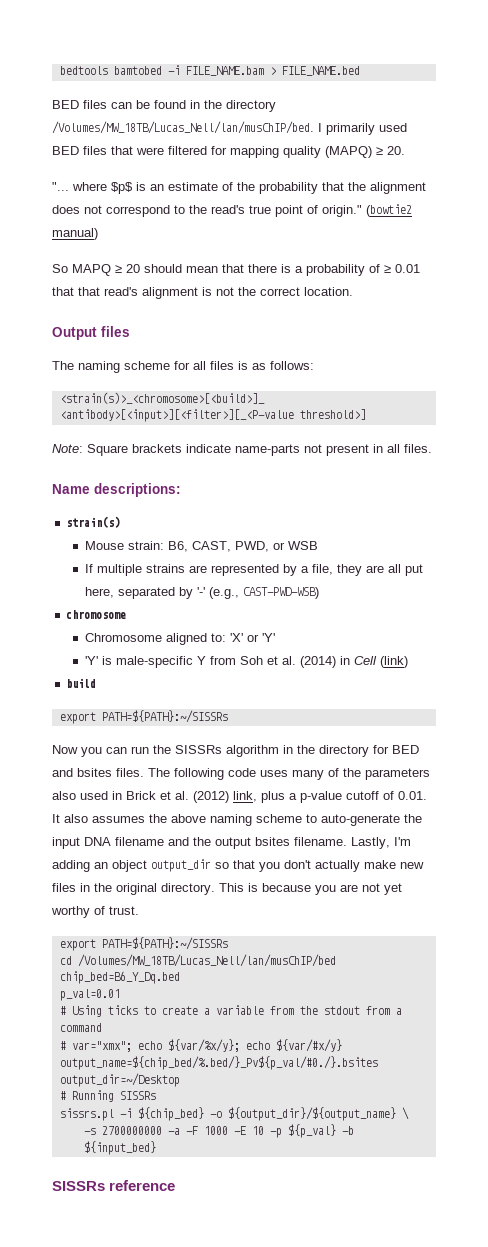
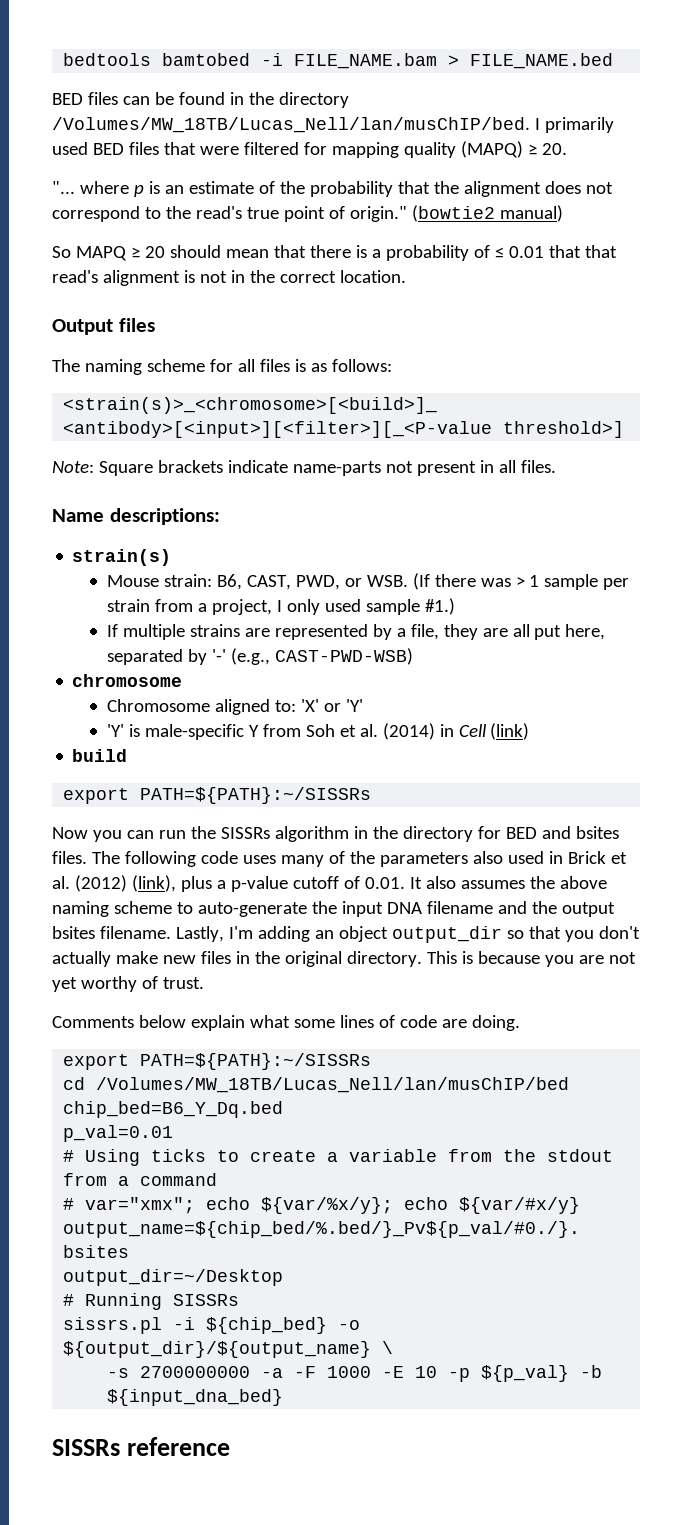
[111,182,133,194] $p$ -> [133,185,144,197] p
[384,265,391,273] ≥ -> [494,247,504,258] ≤
(234, 291) none -> [230,270,245,283] in
[287,541,318,550] WSB -> [366,573,630,590] [106,598,455,615] WSB. (If there was > 1 sample per strain from a project, I only used sample #1.)
[233,791,257,802] link, -> [131,875,176,892] (link),
(139, 910) none -> [52,1015,520,1031] // Comments below explain what some lines of code are doing.
[83,1141,156,1155] ${input_bed} -> [107,1389,284,1406] ${input_dna_bed}

